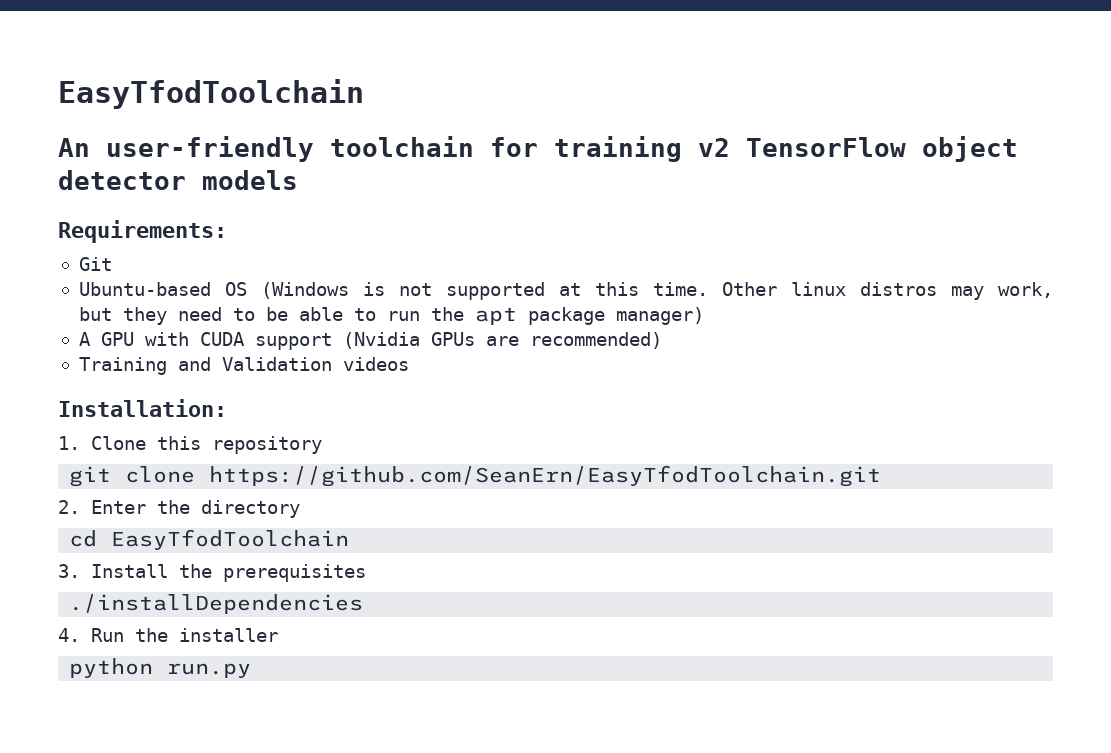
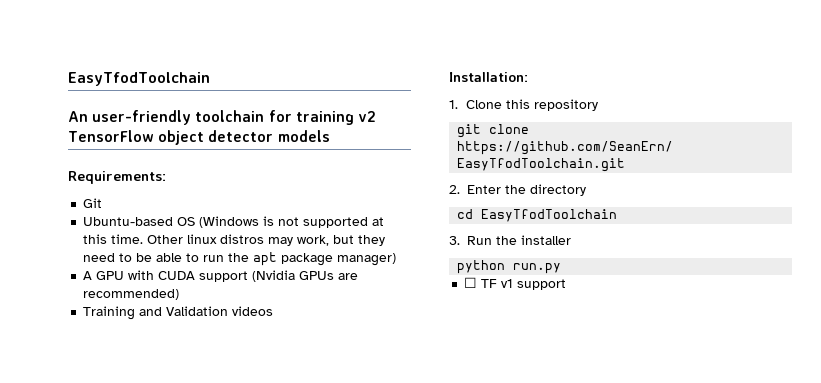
[91,564,367,582] [69,594,364,614] [58,628,80,642] Install the prerequisites // ./installDependencies // 4. -> (460, 240) none
(252, 670) none -> [464,277,567,290] // ☐ TF v1 support

